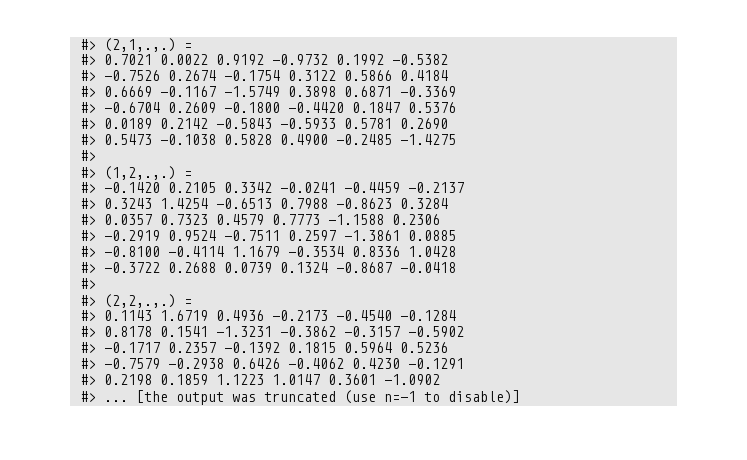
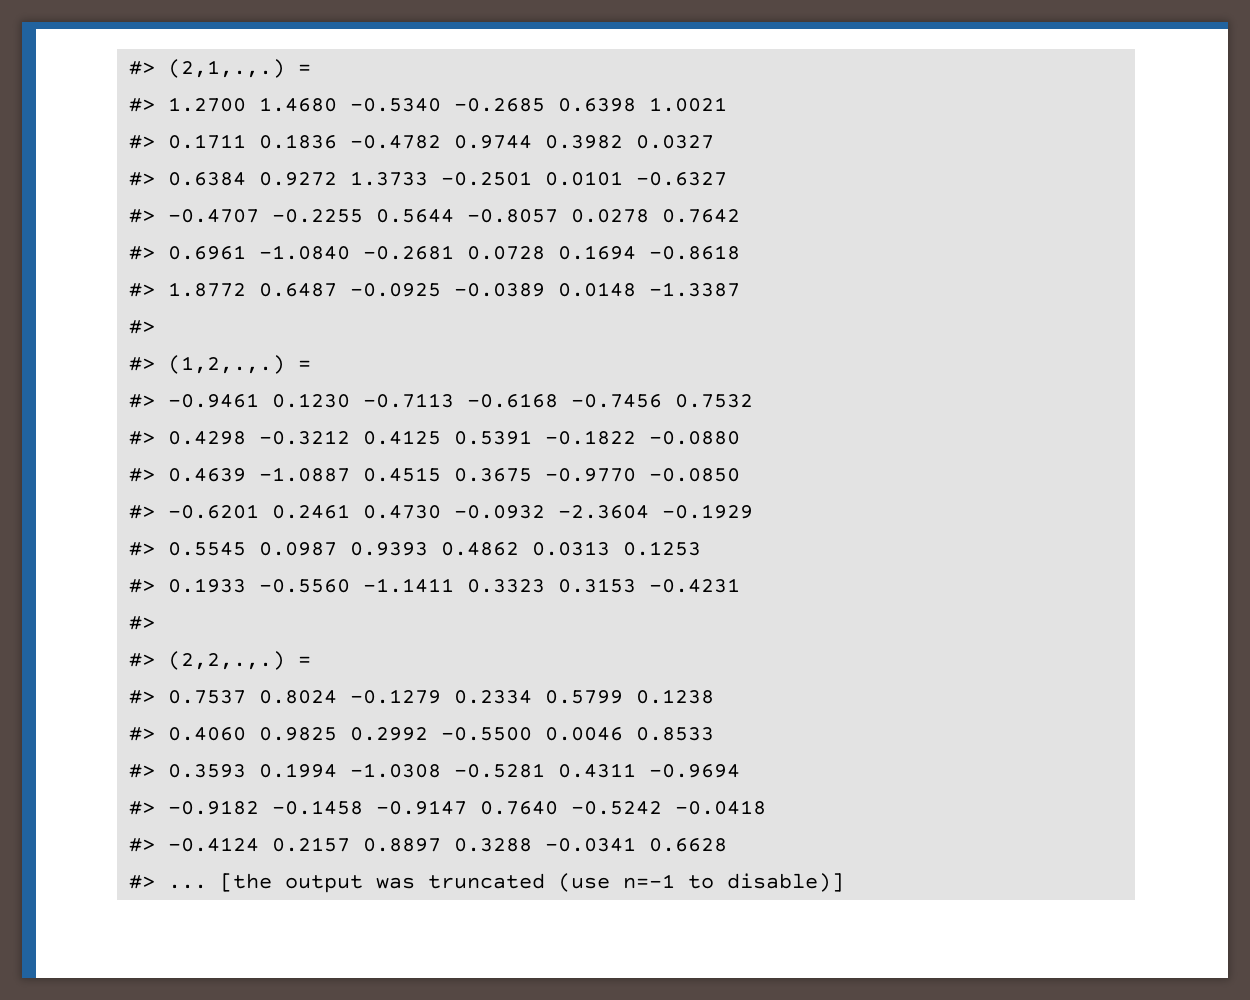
[104,54,449,65] [80,70,449,81] [80,86,457,97] [80,102,457,113] [80,118,449,129] [80,134,457,145] 0.7021 0.0022 0.9192 -0.9732 0.1992 -0.5382 // #> -0.7526 0.2674 -0.1754 0.3122 0.5866 0.4184 // #> 0.6669 -0.1167 -1.5749 0.3898 0.6871 -0.3369 // #> -0.6704 0.2609 -0.1800 -0.4420 0.1847 0.5376 // #> 0.0189 0.2142 -0.5843 -0.5933 0.5781 0.2690 // #> 0.5473 -0.1038 0.5828 0.4900 -0.2485 -1.4275 -> [167,97,727,112] [128,134,714,149] [128,171,727,186] [128,209,740,223] [128,245,740,260] [128,282,740,297] 1.2700 1.4680 -0.5340 -0.2685 0.6398 1.0021 // #> 0.1711 0.1836 -0.4782 0.9744 0.3982 0.0327 // #> 0.6384 0.9272 1.3733 -0.2501 0.0101 -0.6327 // #> -0.4707 -0.2255 0.5644 -0.8057 0.0278 0.7642 // #> 0.6961 -1.0840 -0.2681 0.0728 0.1694 -0.8618 // #> 1.8772 0.6487 -0.0925 -0.0389 0.0148 -1.3387
[104,182,465,193] [80,198,449,209] [80,214,441,225] [80,230,457,241] [80,246,457,257] [80,262,457,273] -0.1420 0.2105 0.3342 -0.0241 -0.4459 -0.2137 // #> 0.3243 1.4254 -0.6513 0.7988 -0.8623 0.3284 // #> 0.0357 0.7323 0.4579 0.7773 -1.1588 0.2306 // #> -0.2919 0.9524 -0.7511 0.2597 -1.3861 0.0885 // #> -0.8100 -0.4114 1.1679 -0.3534 0.8336 1.0428 // #> -0.3722 0.2688 0.0739 0.1324 -0.8687 -0.0418 -> [167,393,753,408] [128,430,740,445] [128,467,740,482] [128,504,753,519] [128,541,701,556] [128,578,740,593] -0.9461 0.1230 -0.7113 -0.6168 -0.7456 0.7532 // #> 0.4298 -0.3212 0.4125 0.5391 -0.1822 -0.0880 // #> 0.4639 -1.0887 0.4515 0.3675 -0.9770 -0.0850 // #> -0.6201 0.2461 0.4730 -0.0932 -2.3604 -0.1929 // #> 0.5545 0.0987 0.9393 0.4862 0.0313 0.1253 // #> 0.1933 -0.5560 -1.1411 0.3323 0.3153 -0.4231
[104,310,457,321] [80,326,465,337] [80,342,449,353] [80,358,465,369] [80,374,441,385] 0.1143 1.6719 0.4936 -0.2173 -0.4540 -0.1284 // #> 0.8178 0.1541 -1.3231 -0.3862 -0.3157 -0.5902 // #> -0.1717 0.2357 -0.1392 0.1815 0.5964 0.5236 // #> -0.7579 -0.2938 0.6426 -0.4062 0.4230 -0.1291 // #> 0.2198 0.1859 1.1223 1.0147 0.3601 -1.0902 -> [167,689,714,704] [128,727,714,741] [128,763,740,778] [128,800,766,815] [128,837,727,852] 0.7537 0.8024 -0.1279 0.2334 0.5799 0.1238 // #> 0.4060 0.9825 0.2992 -0.5500 0.0046 0.8533 // #> 0.3593 0.1994 -1.0308 -0.5281 0.4311 -0.9694 // #> -0.9182 -0.1458 -0.9147 0.7640 -0.5242 -0.0418 // #> -0.4124 0.2157 0.8897 0.3288 -0.0341 0.6628

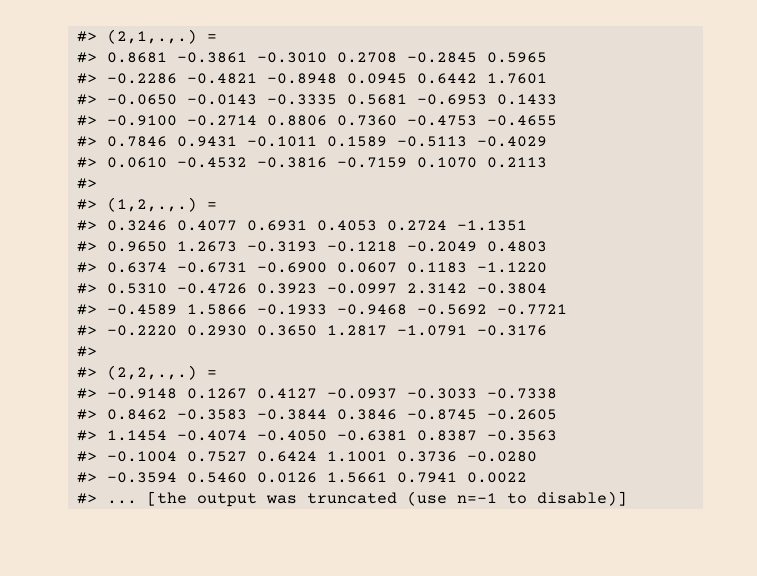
[167,97,727,112] [128,134,714,149] [128,171,727,186] [128,209,740,223] [128,245,740,260] [128,282,740,297] 1.2700 1.4680 -0.5340 -0.2685 0.6398 1.0021 // #> 0.1711 0.1836 -0.4782 0.9744 0.3982 0.0327 // #> 0.6384 0.9272 1.3733 -0.2501 0.0101 -0.6327 // #> -0.4707 -0.2255 0.5644 -0.8057 0.0278 0.7642 // #> 0.6961 -1.0840 -0.2681 0.0728 0.1694 -0.8618 // #> 1.8772 0.6487 -0.0925 -0.0389 0.0148 -1.3387 -> [106,52,547,63] [76,73,547,84] [76,94,557,105] [76,115,557,126] [76,136,547,147] [76,157,547,168] 0.8681 -0.3861 -0.3010 0.2708 -0.2845 0.5965 // #> -0.2286 -0.4821 -0.8948 0.0945 0.6442 1.7601 // #> -0.0650 -0.0143 -0.3335 0.5681 -0.6953 0.1433 // #> -0.9100 -0.2714 0.8806 0.7360 -0.4753 -0.4655 // #> 0.7846 0.9431 -0.1011 0.1589 -0.5113 -0.4029 // #> 0.0610 -0.4532 -0.3816 -0.7159 0.1070 0.2113
[167,393,753,408] [128,430,740,445] [128,467,740,482] [128,504,753,519] [128,541,701,556] [128,578,740,593] -0.9461 0.1230 -0.7113 -0.6168 -0.7456 0.7532 // #> 0.4298 -0.3212 0.4125 0.5391 -0.1822 -0.0880 // #> 0.4639 -1.0887 0.4515 0.3675 -0.9770 -0.0850 // #> -0.6201 0.2461 0.4730 -0.0932 -2.3604 -0.1929 // #> 0.5545 0.0987 0.9393 0.4862 0.0313 0.1253 // #> 0.1933 -0.5560 -1.1411 0.3323 0.3153 -0.4231 -> [106,220,527,231] [76,241,547,252] [76,262,547,273] [76,283,547,294] [76,304,567,315] [76,325,547,336] 0.3246 0.4077 0.6931 0.4053 0.2724 -1.1351 // #> 0.9650 1.2673 -0.3193 -0.1218 -0.2049 0.4803 // #> 0.6374 -0.6731 -0.6900 0.0607 0.1183 -1.1220 // #> 0.5310 -0.4726 0.3923 -0.0997 2.3142 -0.3804 // #> -0.4589 1.5866 -0.1933 -0.9468 -0.5692 -0.7721 // #> -0.2220 0.2930 0.3650 1.2817 -1.0791 -0.3176
[167,689,714,704] [128,727,714,741] [128,763,740,778] [128,800,766,815] [128,837,727,852] 0.7537 0.8024 -0.1279 0.2334 0.5799 0.1238 // #> 0.4060 0.9825 0.2992 -0.5500 0.0046 0.8533 // #> 0.3593 0.1994 -1.0308 -0.5281 0.4311 -0.9694 // #> -0.9182 -0.1458 -0.9147 0.7640 -0.5242 -0.0418 // #> -0.4124 0.2157 0.8897 0.3288 -0.0341 0.6628 -> [106,388,557,399] [76,409,557,420] [76,430,557,441] [76,451,537,462] [76,472,527,483] -0.9148 0.1267 0.4127 -0.0937 -0.3033 -0.7338 // #> 0.8462 -0.3583 -0.3844 0.3846 -0.8745 -0.2605 // #> 1.1454 -0.4074 -0.4050 -0.6381 0.8387 -0.3563 // #> -0.1004 0.7527 0.6424 1.1001 0.3736 -0.0280 // #> -0.3594 0.5460 0.0126 1.5661 0.7941 0.0022

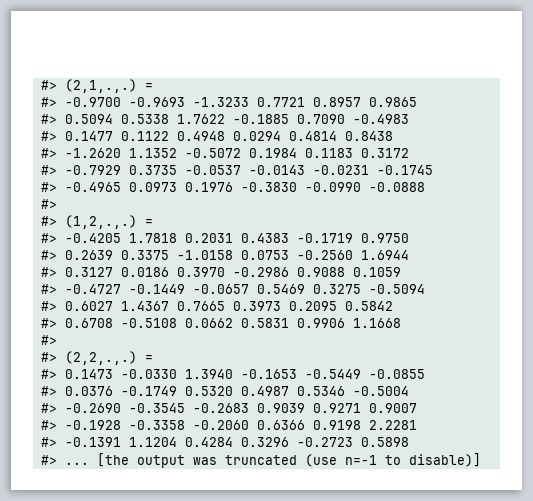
[106,52,547,63] [76,73,547,84] [76,94,557,105] [76,115,557,126] [76,136,547,147] [76,157,547,168] 0.8681 -0.3861 -0.3010 0.2708 -0.2845 0.5965 // #> -0.2286 -0.4821 -0.8948 0.0945 0.6442 1.7601 // #> -0.0650 -0.0143 -0.3335 0.5681 -0.6953 0.1433 // #> -0.9100 -0.2714 0.8806 0.7360 -0.4753 -0.4655 // #> 0.7846 0.9431 -0.1011 0.1589 -0.5113 -0.4029 // #> 0.0610 -0.4532 -0.3816 -0.7159 0.1070 0.2113 -> [65,97,418,107] [41,114,410,124] [41,131,394,141] [41,148,410,158] [41,165,434,175] [41,182,426,192] -0.9700 -0.9693 -1.3233 0.7721 0.8957 0.9865 // #> 0.5094 0.5338 1.7622 -0.1885 0.7090 -0.4983 // #> 0.1477 0.1122 0.4948 0.0294 0.4814 0.8438 // #> -1.2620 1.1352 -0.5072 0.1984 0.1183 0.3172 // #> -0.7929 0.3735 -0.0537 -0.0143 -0.0231 -0.1745 // #> -0.4965 0.0973 0.1976 -0.3830 -0.0990 -0.0888
[106,220,527,231] [76,241,547,252] [76,262,547,273] [76,283,547,294] [76,304,567,315] [76,325,547,336] 0.3246 0.4077 0.6931 0.4053 0.2724 -1.1351 // #> 0.9650 1.2673 -0.3193 -0.1218 -0.2049 0.4803 // #> 0.6374 -0.6731 -0.6900 0.0607 0.1183 -1.1220 // #> 0.5310 -0.4726 0.3923 -0.0997 2.3142 -0.3804 // #> -0.4589 1.5866 -0.1933 -0.9468 -0.5692 -0.7721 // #> -0.2220 0.2930 0.3650 1.2817 -1.0791 -0.3176 -> [65,233,410,243] [41,250,410,260] [41,267,402,277] [41,284,426,294] [41,301,394,311] [41,318,402,328] -0.4205 1.7818 0.2031 0.4383 -0.1719 0.9750 // #> 0.2639 0.3375 -1.0158 0.0753 -0.2560 1.6944 // #> 0.3127 0.0186 0.3970 -0.2986 0.9088 0.1059 // #> -0.4727 -0.1449 -0.0657 0.5469 0.3275 -0.5094 // #> 0.6027 1.4367 0.7665 0.3973 0.2095 0.5842 // #> 0.6708 -0.5108 0.0662 0.5831 0.9906 1.1668
[106,388,557,399] [76,409,557,420] [76,430,557,441] [76,451,537,462] [76,472,527,483] -0.9148 0.1267 0.4127 -0.0937 -0.3033 -0.7338 // #> 0.8462 -0.3583 -0.3844 0.3846 -0.8745 -0.2605 // #> 1.1454 -0.4074 -0.4050 -0.6381 0.8387 -0.3563 // #> -0.1004 0.7527 0.6424 1.1001 0.3736 -0.0280 // #> -0.3594 0.5460 0.0126 1.5661 0.7941 0.0022 -> [65,369,426,379] [41,386,410,396] [41,403,418,413] [41,420,418,430] [41,437,410,447] 0.1473 -0.0330 1.3940 -0.1653 -0.5449 -0.0855 // #> 0.0376 -0.1749 0.5320 0.4987 0.5346 -0.5004 // #> -0.2690 -0.3545 -0.2683 0.9039 0.9271 0.9007 // #> -0.1928 -0.3358 -0.2060 0.6366 0.9198 2.2281 // #> -0.1391 1.1204 0.4284 0.3296 -0.2723 0.5898

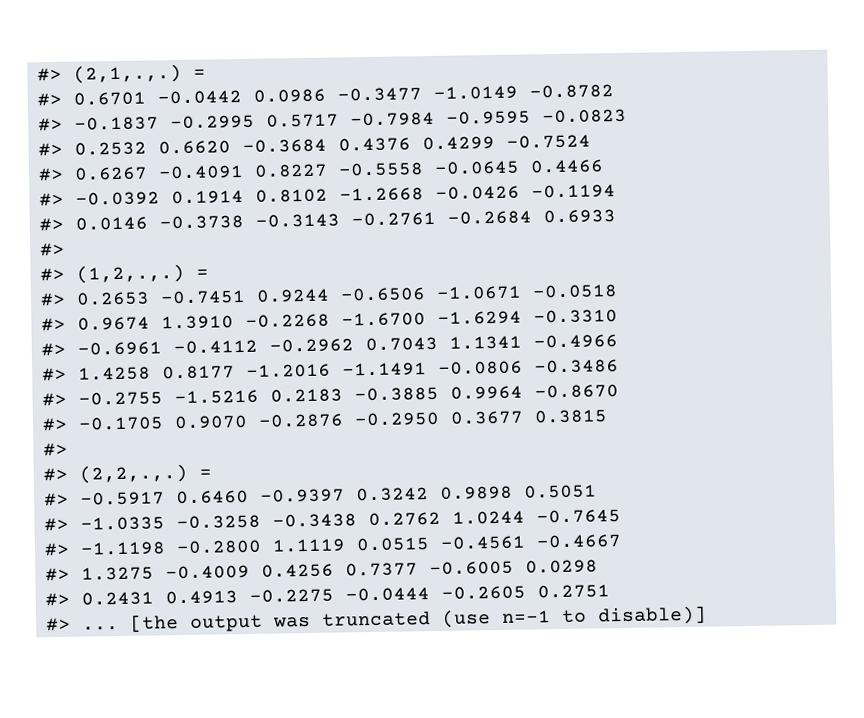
[65,97,418,107] [41,114,410,124] [41,131,394,141] [41,148,410,158] [41,165,434,175] [41,182,426,192] -0.9700 -0.9693 -1.3233 0.7721 0.8957 0.9865 // #> 0.5094 0.5338 1.7622 -0.1885 0.7090 -0.4983 // #> 0.1477 0.1122 0.4948 0.0294 0.4814 0.8438 // #> -1.2620 1.1352 -0.5072 0.1984 0.1183 0.3172 // #> -0.7929 0.3735 -0.0537 -0.0143 -0.0231 -0.1745 // #> -0.4965 0.0973 0.1976 -0.3830 -0.0990 -0.0888 -> [72,84,614,106] [37,108,627,132] [37,134,591,157] [37,159,604,182] [38,184,616,207] [38,209,616,232] 0.6701 -0.0442 0.0986 -0.3477 -1.0149 -0.8782 // #> -0.1837 -0.2995 0.5717 -0.7984 -0.9595 -0.0823 // #> 0.2532 0.6620 -0.3684 0.4376 0.4299 -0.7524 // #> 0.6267 -0.4091 0.8227 -0.5558 -0.0645 0.4466 // #> -0.0392 0.1914 0.8102 -1.2668 -0.0426 -0.1194 // #> 0.0146 -0.3738 -0.3143 -0.2761 -0.2684 0.6933
[65,233,410,243] [41,250,410,260] [41,267,402,277] [41,284,426,294] [41,301,394,311] [41,318,402,328] -0.4205 1.7818 0.2031 0.4383 -0.1719 0.9750 // #> 0.2639 0.3375 -1.0158 0.0753 -0.2560 1.6944 // #> 0.3127 0.0186 0.3970 -0.2986 0.9088 0.1059 // #> -0.4727 -0.1449 -0.0657 0.5469 0.3275 -0.5094 // #> 0.6027 1.4367 0.7665 0.3973 0.2095 0.5842 // #> 0.6708 -0.5108 0.0662 0.5831 0.9906 1.1668 -> [75,284,618,306] [40,309,618,332] [40,334,618,357] [41,359,619,382] [41,384,619,407] [41,409,608,432] 0.2653 -0.7451 0.9244 -0.6506 -1.0671 -0.0518 // #> 0.9674 1.3910 -0.2268 -1.6700 -1.6294 -0.3310 // #> -0.6961 -0.4112 -0.2962 0.7043 1.1341 -0.4966 // #> 1.4258 0.8177 -1.2016 -1.1491 -0.0806 -0.3486 // #> -0.2755 -1.5216 0.2183 -0.3885 0.9964 -0.8670 // #> -0.1705 0.9070 -0.2876 -0.2950 0.3677 0.3815
[65,369,426,379] [41,386,410,396] [41,403,418,413] [41,420,418,430] [41,437,410,447] 0.1473 -0.0330 1.3940 -0.1653 -0.5449 -0.0855 // #> 0.0376 -0.1749 0.5320 0.4987 0.5346 -0.5004 // #> -0.2690 -0.3545 -0.2683 0.9039 0.9271 0.9007 // #> -0.1928 -0.3358 -0.2060 0.6366 0.9198 2.2281 // #> -0.1391 1.1204 0.4284 0.3296 -0.2723 0.5898 -> [79,484,597,506] [43,509,621,532] [43,534,622,557] [44,559,598,582] [44,584,610,607] -0.5917 0.6460 -0.9397 0.3242 0.9898 0.5051 // #> -1.0335 -0.3258 -0.3438 0.2762 1.0244 -0.7645 // #> -1.1198 -0.2800 1.1119 0.0515 -0.4561 -0.4667 // #> 1.3275 -0.4009 0.4256 0.7377 -0.6005 0.0298 // #> 0.2431 0.4913 -0.2275 -0.0444 -0.2605 0.2751

